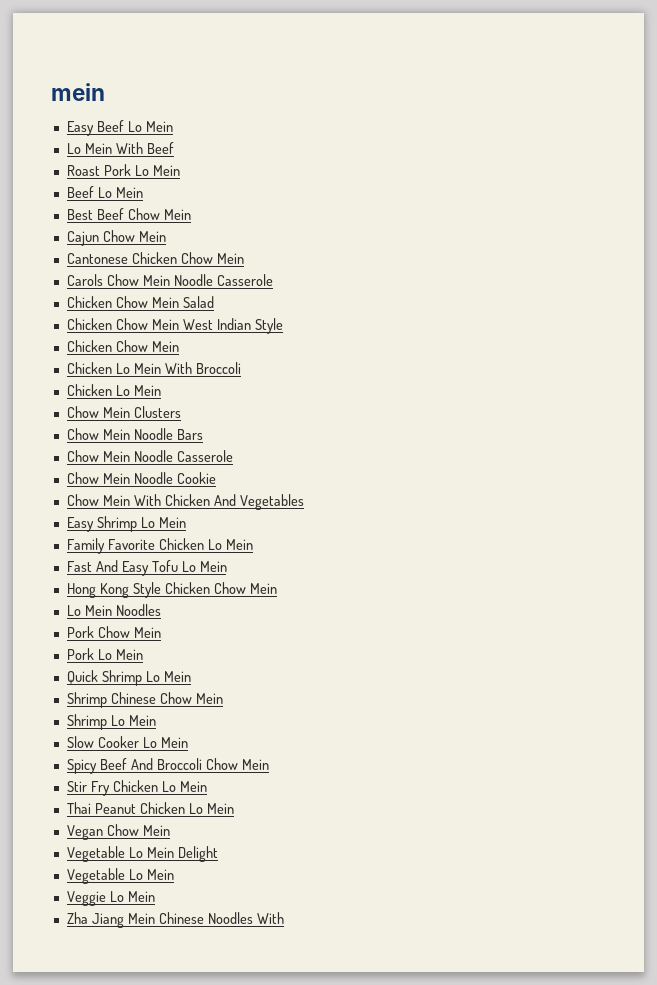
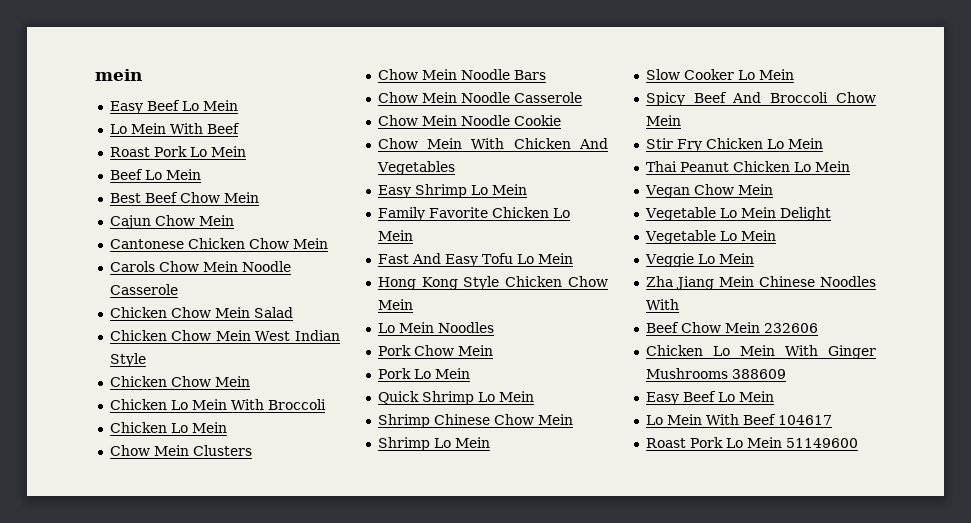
(284, 918) none -> [645,322,818,333] [645,345,876,359] [645,368,786,379] [645,391,774,405] [645,414,832,425] [645,437,858,448] // Beef Chow Mein 232606 // Chicken Lo Mein With Ginger Mushrooms 388609 // Easy Beef Lo Mein // Lo Mein With Beef 104617 // Roast Pork Lo Mein 51149600

